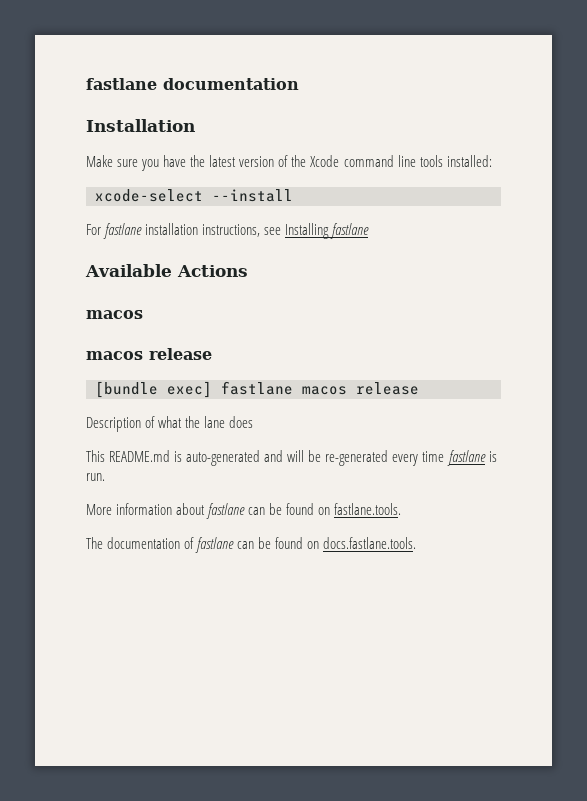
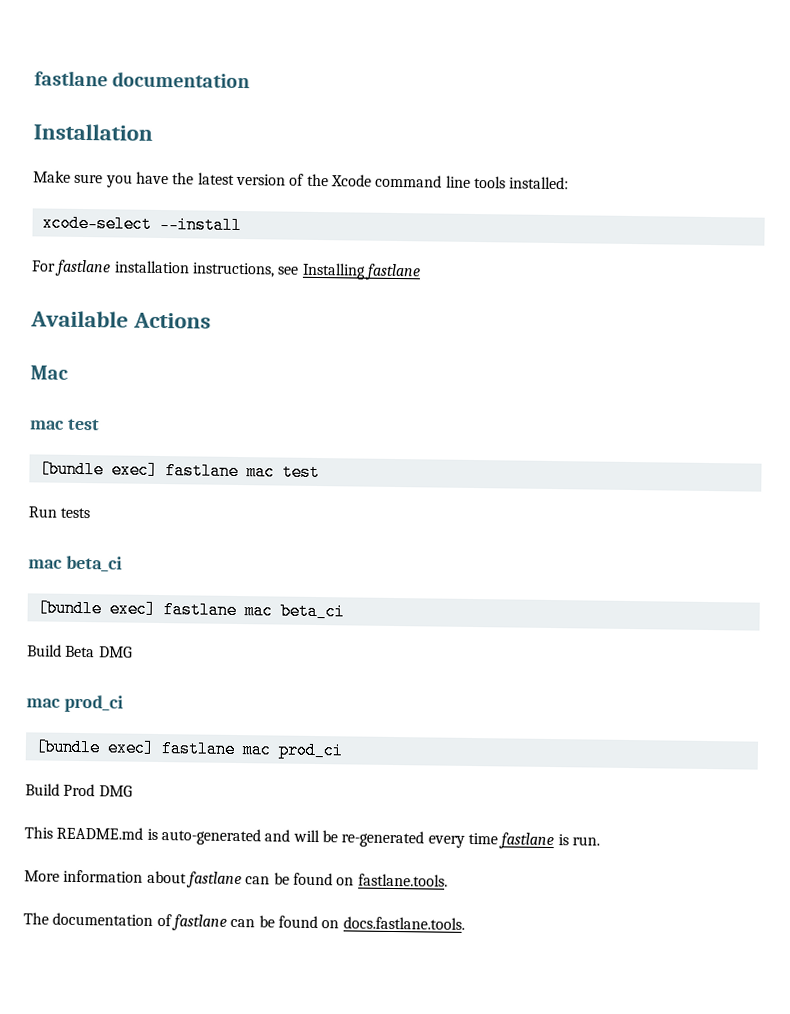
[86,310,143,319] [86,348,212,360] [95,381,419,398] [86,416,254,432] macos // macos release // [bundle exec] fastlane macos release // Description of what the lane does -> [30,365,68,380] [29,418,100,431] [38,460,320,482] [28,506,91,519] [28,555,123,573] [36,599,345,621] [27,644,133,658] [26,694,124,713] [34,738,343,760] [25,783,133,797] Mac // mac test // [bundle exec] fastlane mac test // Run tests // mac beta_ci // [bundle exec] fastlane mac beta_ci // Build Beta DMG // mac prod_ci // [bundle exec] fastlane mac prod_ci // Build Prod DMG

